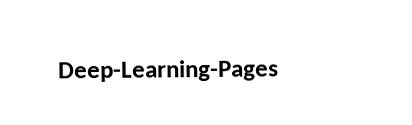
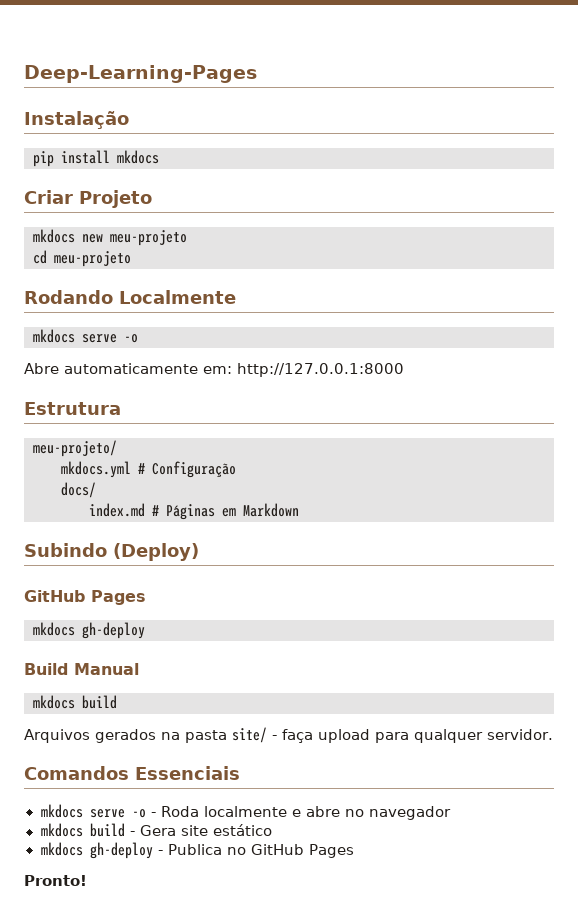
(279, 71) none -> [24,111,129,129] [33,150,159,167] [24,190,152,208] [33,229,187,246] [33,250,131,267] [24,290,236,304] [33,329,138,343] [24,363,404,377] [24,402,121,415] [33,440,117,457] [61,461,236,478] [61,482,96,498] [89,503,299,520] [24,543,199,561] [24,590,146,605] [33,622,145,639] [24,663,139,675] [33,695,117,709] [24,727,553,743] [24,766,240,780] [40,804,451,820] [40,823,272,837] [40,842,354,859] [24,875,87,886] // Instalação // pip install mkdocs // Criar Projeto // mkdocs new meu-projeto // cd meu-projeto // Rodando Localmente // mkdocs serve -o // Abre automaticamente em: http://127.0.0.1:8000 // Estrutura // meu-projeto/ // mkdocs.yml # Configuração // docs/ // index.md # Páginas em Markdown // Subindo (Deploy) // GitHub Pages // mkdocs gh-deploy // Build Manual // mkdocs build // Arquivos gerados na pasta site/ - faça upload para qualquer servidor. // Comandos Essenciais // mkdocs serve -o - Roda localmente e abre no navegador // mkdocs build - Gera site estático // mkdocs gh-deploy - Publica no GitHub Pages // Pronto!

